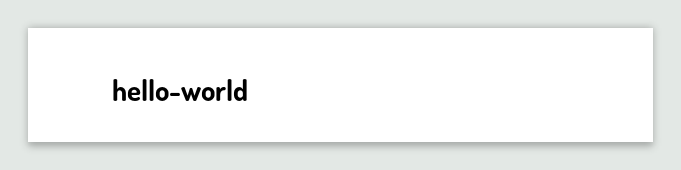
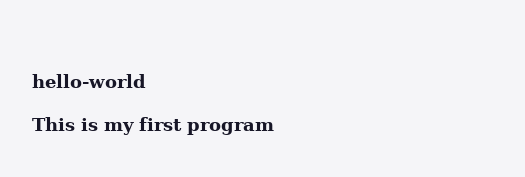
(248, 90) none -> [32,117,274,135] // This is my first program

